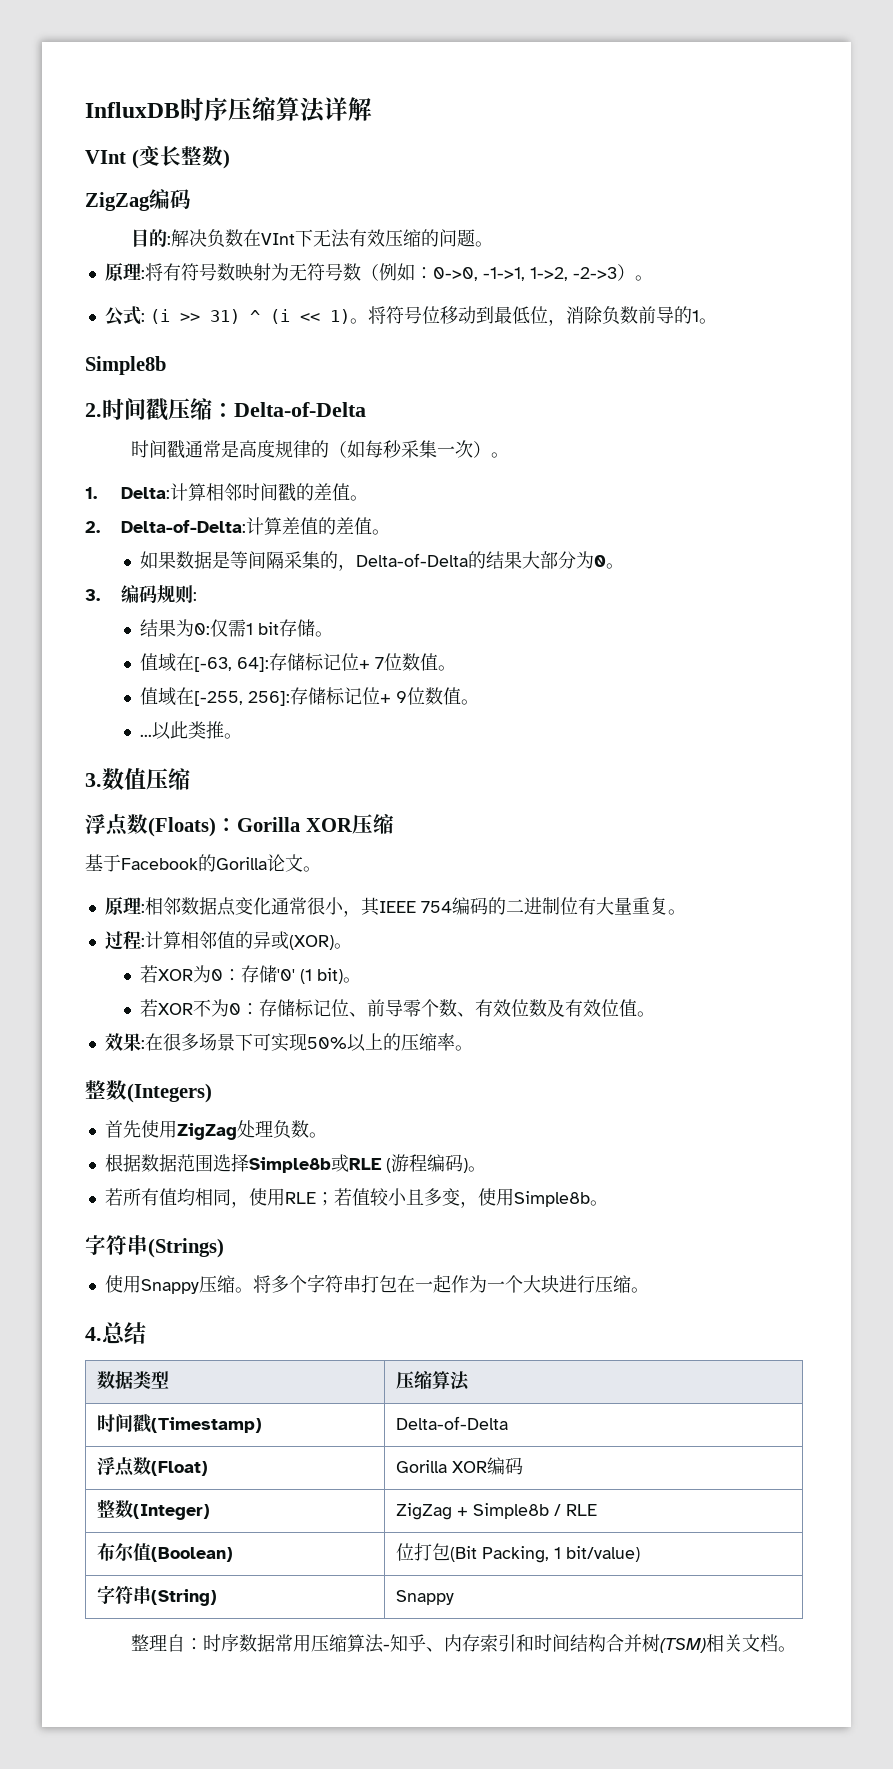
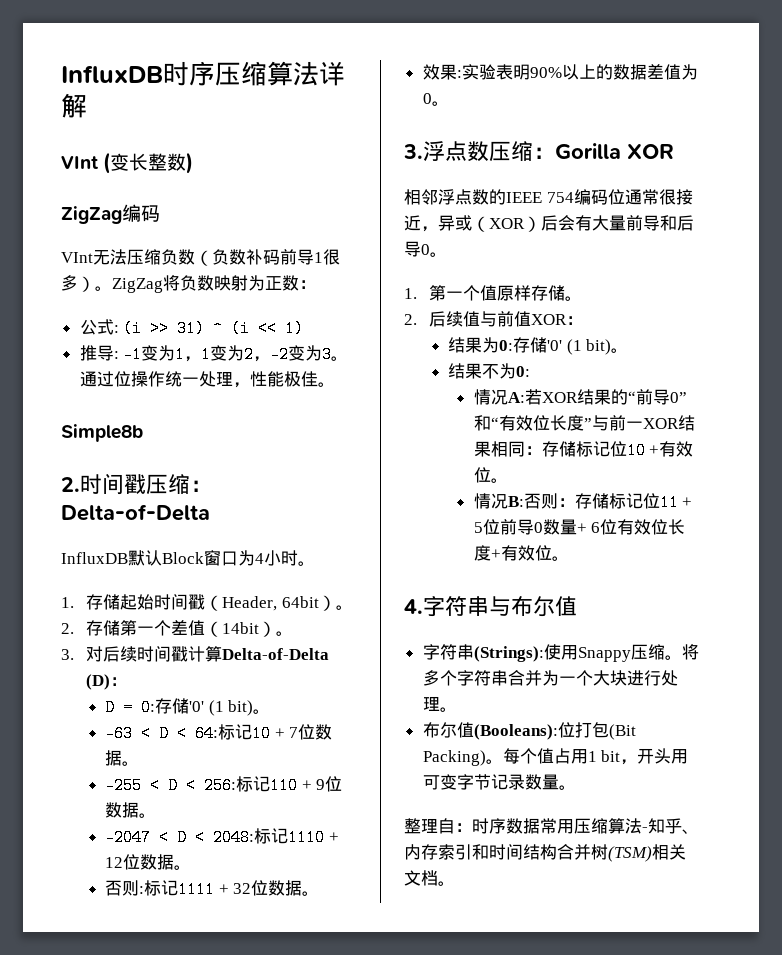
[131,229,494,248] [104,263,653,281] 目的:解决负数在VInt下无法有效压缩的问题。 // 原理:将有符号数映射为无符号数（例如：0->0, -1->1, 1->2, -2->3）。 -> [61,249,340,266] [61,275,316,293] VInt无法压缩负数（负数补码前导1很多）。ZigZag将负数映射为正数：
[349,306,699,326] 。将符号位移动到最低位，消除负数前导的1 -> [79,345,349,363] [79,371,318,388] // 推导: -1变为1，1变为2，-2变为3。通过位操作统一处理，性能极佳
[131,440,510,459] [85,483,368,502] [85,517,390,535] [140,551,625,571] [85,585,197,604] [140,619,334,637] [140,653,457,672] [140,687,480,706] [140,721,243,740] [85,768,190,790] [85,814,394,837] [85,854,321,872] [104,897,686,917] [104,931,352,950] [140,965,362,984] [140,999,656,1017] [104,1033,473,1052] [85,1080,212,1103] [104,1120,327,1140] [104,1153,486,1173] [104,1188,608,1208] [85,1235,224,1258] 时间戳通常是高度规律的（如每秒采集一次）。 // 1. Delta:计算相邻时间戳的差值。 // 2. Delta-of-Delta:计算差值的差值。 // 如果数据是等间隔采集的，Delta-of-Delta的结果大部分为0。 // 3.编码规则: // 结果为0:仅需1 bit存储。 // 值域在[-63, 64]:存储标记位+ 7位数值。 // 值域在[-255, 256]:存储标记位+ 9位数值。 // ...以此类推。 // 3.数值压缩 // 浮点数(Floats)：Gorilla XOR压缩 // 基于Facebook的Gorilla论文。 // 原理:相邻数据点变化通常很小，其IEEE 754编码的二进制位有大量重复。 // 过程:计算相邻值的异或(XOR)。 // 若XOR为0：存储'0' (1 bit)。 // 若XOR不为0：存储标记位、前导零个数、有效位数及有效位值。 // 效果:在很多场景下可实现50%以上的压缩率。 // 整数(Integers) // 首先使用ZigZag处理负数。 // 根据数据范围选择Simple8b或RLE (游程编码)。 // 若所有值均相同，使用RLE；若值较小且多变，使用Simple8b。 // 字符串(Strings) // -> [61,550,315,566] [61,594,354,611] [61,620,294,637] [61,646,330,662] [86,674,128,690] [105,698,271,716] [105,724,333,742] [105,750,140,766] [105,776,343,794] [105,802,157,818] [105,828,339,846] [105,854,192,870] [105,880,320,898] [422,64,698,80] [422,93,449,106] [403,141,674,162] [404,189,693,205] [404,215,694,232] [404,241,447,257] [404,285,583,301] [404,311,584,327] [448,337,629,355] [448,363,531,379] [473,389,687,405] [473,415,695,431] [473,441,694,459] [473,467,508,483] [473,493,693,511] [473,519,686,535] [473,545,569,561] [404,596,577,617] [422,644,544,662] InfluxDB默认Block窗口为4小时。 // 1.存储起始时间戳（Header, 64bit）。 // 2.存储第一个差值（14bit）。 // 3.对后续时间戳计算Delta-of-Delta (D)： // D = 0:存储'0' (1 bit)。 // -63 < D < 64:标记10 + 7位数据。 // -255 < D < 256:标记110 + 9位数据。 // -2047 < D < 2048:标记1110 + 12位数据。 // 否则:标记1111 + 32位数据。 // 效果:实验表明90%以上的数据差值为0。 // 3.浮点数压缩：Gorilla XOR // 相邻浮点数的IEEE 754编码位通常很接近，异或（XOR）后会有大量前导和后导0。 // 1.第一个值原样存储。 // 2.后续值与前值XOR： // 结果为0:存储'0' (1 bit)。 // 结果不为0: // 情况A:若XOR结果的“前导0”和“有效位长度”与前一XOR结果相同：存储标记位10 +有效位。 // 情况B:否则：存储标记位11 + 5位前导0数量+ 6位有效位长度+有效位。 // 4.字符串与布尔值 // 字符串(Strings):
[360,1275,469,1293] 打包在一起作 -> [507,670,542,686] 合并
[594,1275,649,1293] [85,1322,146,1344] [96,1370,169,1389] [395,1371,470,1391] [96,1414,262,1433] [395,1416,508,1430] [96,1457,208,1477] [395,1457,523,1475] [96,1499,210,1520] [395,1503,597,1520] [96,1543,233,1562] [395,1543,640,1563] [96,1585,217,1606] [395,1590,454,1605] 压缩。 // 4.总结 // 数据类型 | 压缩算法 // 时间戳(Timestamp) | Delta-of-Delta // 浮点数(Float) | Gorilla XOR编码 // 整数(Integer) | ZigZag + Simple8b / RLE // 布尔值(Boolean) | 位打包(Bit Packing, 1 bit/value) // 字符串(String) | Snappy -> [660,670,678,686] [422,696,457,712] [422,722,636,740] [422,748,689,766] [422,774,576,790] 处理。 // 布尔值(Booleans):位打包(Bit Packing)。每个值占用1 bit，开头用可变字节记录数量。

